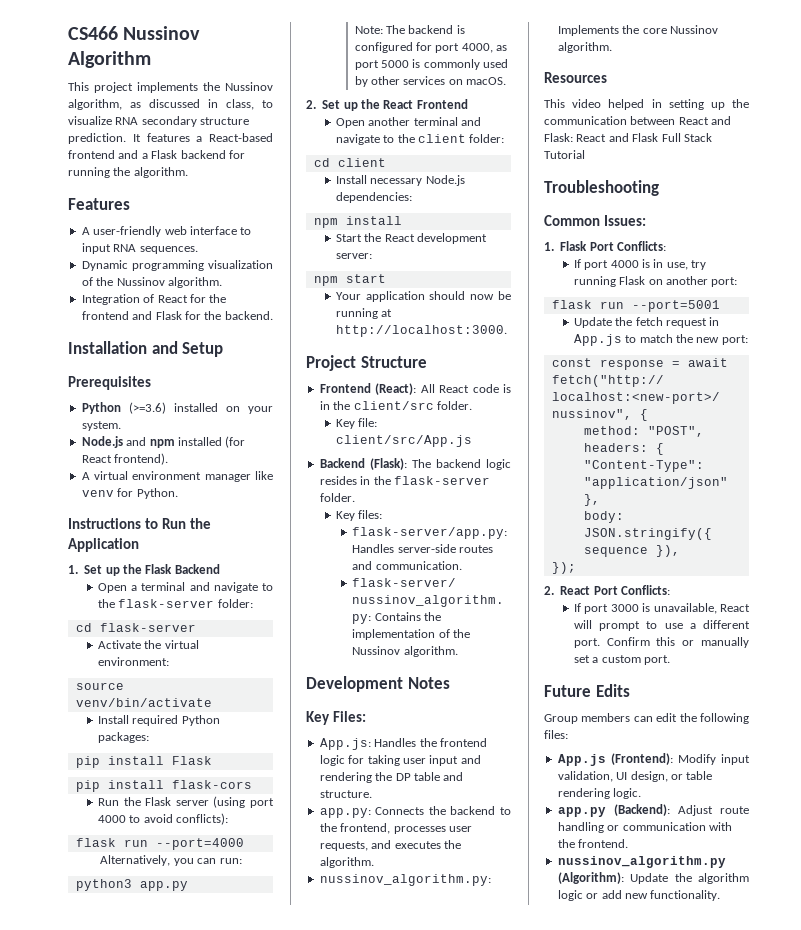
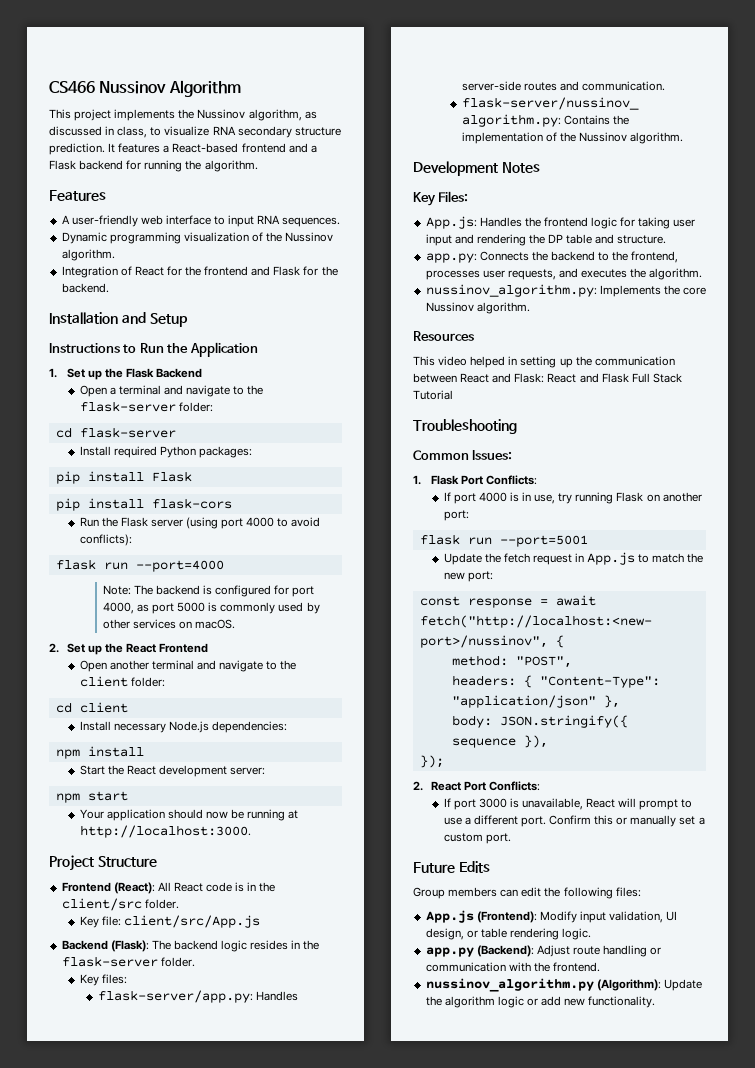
[68,376,151,390] [81,402,273,414] [81,421,121,431] [81,436,246,448] [81,453,169,465] [81,471,273,482] [81,488,178,499] // Prerequisites // Python (>=3.6) installed on your system. // Node.js and npm installed (for React frontend). // A virtual environment manager like venv for Python. -> (188, 320) none
[97,640,199,649] [97,657,169,666] [75,682,124,690] [75,698,212,707] // Activate the virtual environment: // source venv/bin/activate -> (176, 432) none
[100,855,242,866] [75,879,188,891] // Alternatively, you can run: // python3 app.py -> (224, 566) none

